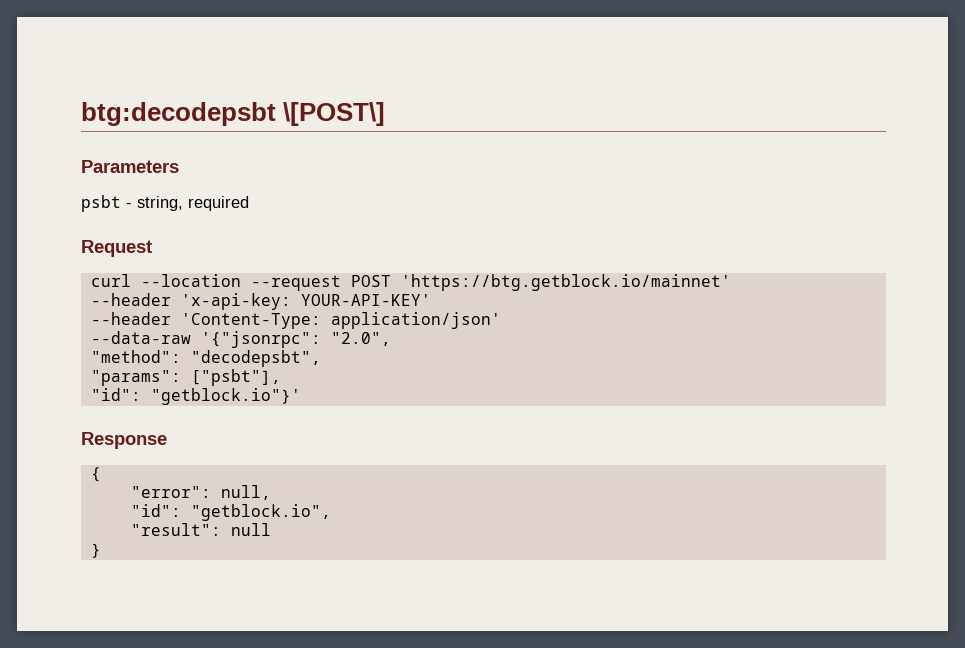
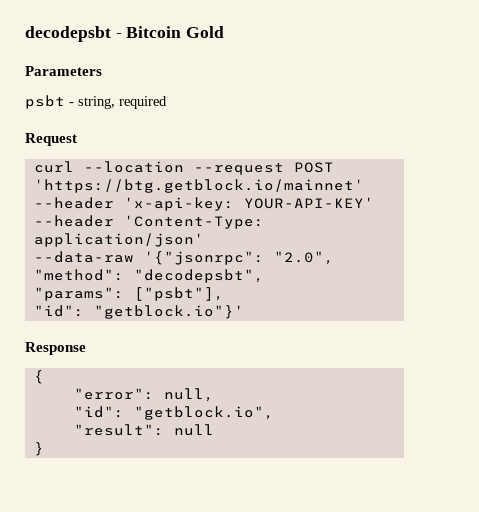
[81,102,386,126] btg:decodepsbt \[POST\] -> [25,26,225,42] decodepsbt - Bitcoin Gold

